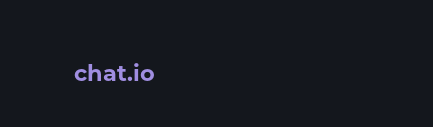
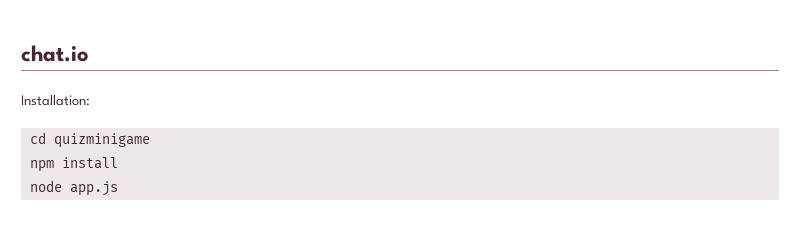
(155, 72) none -> [21,95,90,106] [29,132,150,148] [29,157,118,172] [29,180,118,196] // Installation: // cd quizminigame // npm install // node app.js

